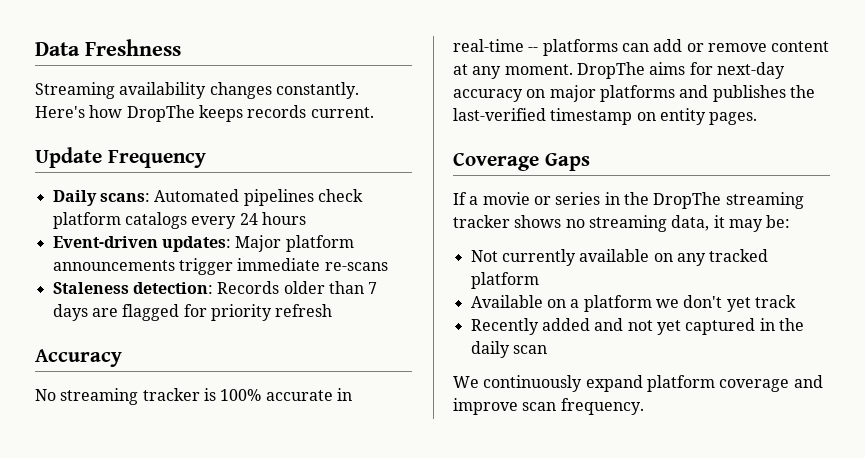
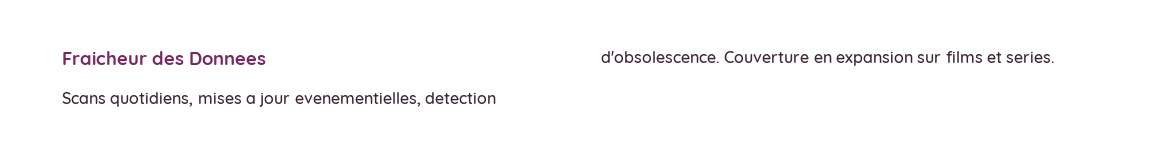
[35,39,181,56] [35,82,359,99] [35,105,374,122] [35,147,206,168] [52,189,363,206] [52,212,306,229] [52,235,354,252] [52,258,388,275] [52,281,378,294] [52,304,333,321] [35,349,122,367] [35,388,352,405] [453,39,830,56] [453,62,785,79] [453,85,815,102] [453,108,758,125] [453,153,590,171] [453,192,804,209] [453,215,791,232] [470,249,769,266] [470,272,539,289] [470,295,796,312] [470,318,804,335] [470,341,547,358] [453,375,823,392] [453,398,644,415] Data Freshness // Streaming availability changes constantly. Here's how DropThe keeps records current. // Update Frequency // Daily scans: Automated pipelines check platform catalogs every 24 hours // Event-driven updates: Major platform announcements trigger immediate re-scans // Staleness detection: Records older than 7 days are flagged for priority refresh // Accuracy // No streaming tracker is 100% accurate in real-time -- platforms can add or remove content at any moment. DropThe aims for next-day accuracy on major platforms and publishes the last-verified timestamp on entity pages. // Coverage Gaps // If a movie or series in the DropThe streaming tracker shows no streaming data, it may be: // Not currently available on any tracked platform // Available on a platform we don't yet track // Recently added and not yet captured in the daily scan // We continuously expand platform coverage and improve scan frequency. -> [62,51,266,65] [62,92,496,107] [601,51,1056,66] Fraicheur des Donnees // Scans quotidiens, mises a jour evenementielles, detection d'obsolescence. Couverture en expansion sur films et series.

